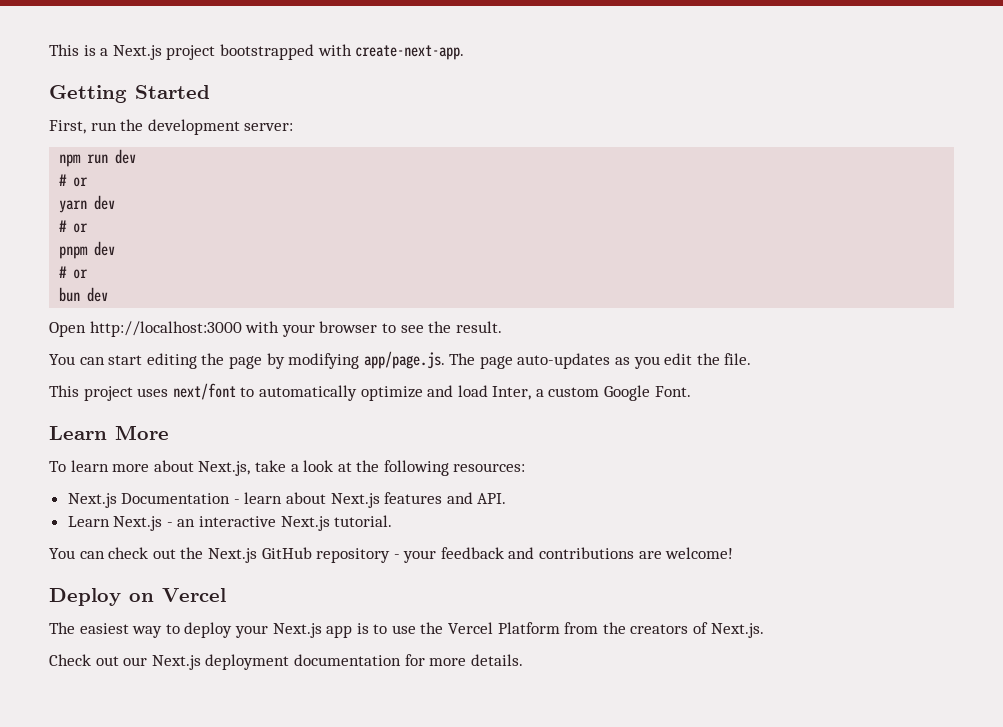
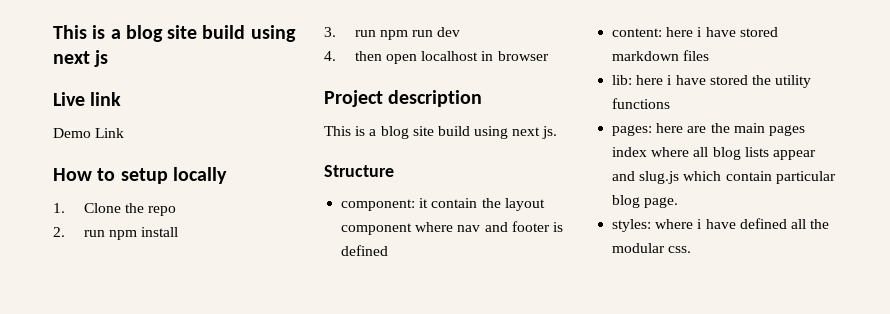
[49,44,465,60] [49,85,210,103] [49,119,294,135] [59,149,137,167] [59,174,89,187] [59,195,116,213] [59,220,89,233] [59,241,116,259] [59,266,89,279] [59,287,109,302] [49,321,502,337] [49,351,752,369] [49,383,691,401] [49,425,169,440] [49,460,526,476] [67,492,507,508] [67,515,393,531] [49,547,734,563] [49,588,226,606] [49,622,764,638] [49,654,523,670] This is a Next.js project bootstrapped with create-next-app. // Getting Started // First, run the development server: // npm run dev // # or // yarn dev // # or // pnpm dev // # or // bun dev // Open http://localhost:3000 with your browser to see the result. // You can start editing the page by modifying app/page.js. The page auto-updates as you edit the file. // This project uses next/font to automatically optimize and load Inter, a custom Google Font. // Learn More // To learn more about Next.js, take a look at the following resources: // Next.js Documentation - learn about Next.js features and API. // Learn Next.js - an interactive Next.js tutorial. // You can check out the Next.js GitHub repository - your feedback and contributions are welcome! // Deploy on Vercel // The easiest way to deploy your Next.js app is to use the Vercel Platform from the creators of Next.js. // Check out our Next.js deployment documentation for more details. -> [53,25,296,42] [53,50,109,67] [53,92,122,106] [53,128,125,138] [53,167,227,184] [53,203,177,216] [53,227,179,240] [324,27,461,40] [324,51,549,64] [324,90,483,107] [324,126,558,139] [324,165,394,177] [341,198,545,211] [341,221,563,235] [341,245,389,256] [612,27,778,37] [612,50,710,61] [612,75,812,88] [612,98,671,109] [612,123,805,136] [612,147,816,160] [612,171,836,184] [612,195,679,208] [612,218,830,232] [612,243,692,253] This is a blog site build using next js // Live link // Demo Link // How to setup locally // 1. Clone the repo // 2. run npm install // 3. run npm run dev // 4. then open localhost in browser // Project description // This is a blog site build using next js. // Structure // component: it contain the layout component where nav and footer is defined // content: here i have stored markdown files // lib: here i have stored the utility functions // pages: here are the main pages index where all blog lists appear and slug.js which contain particular blog page. // styles: where i have defined all the modular css.

